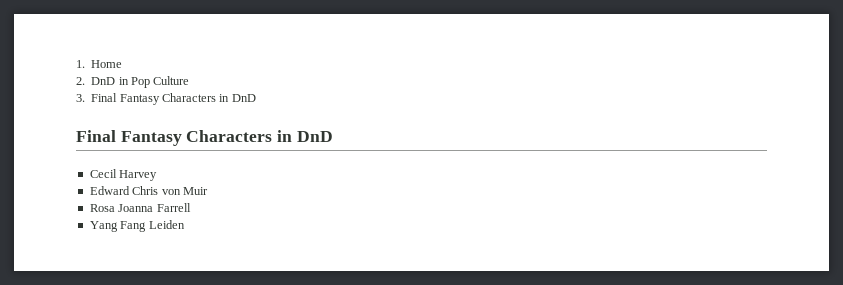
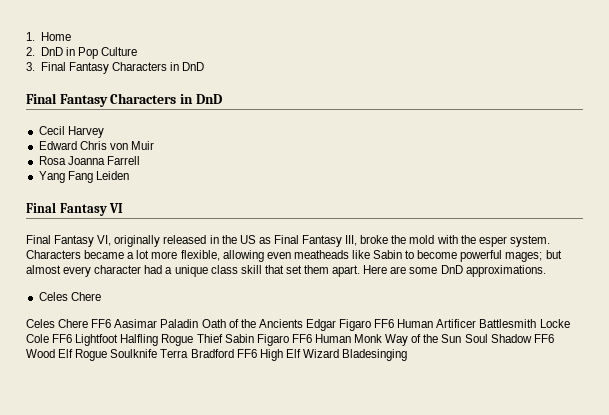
(185, 224) none -> [26,202,124,216] [26,235,550,247] [26,250,562,262] [26,265,546,277] [38,292,101,301] [26,319,570,331] [26,334,554,346] [26,349,408,361] // Final Fantasy VI // Final Fantasy VI, originally released in the US as Final Fantasy III, broke the mold with the esper system. Characters became a lot more flexible, allowing even meatheads like Sabin to become powerful mages; but almost every character had a unique class skill that set them apart. Here are some DnD approximations. // Celes Chere // Celes Chere FF6 Aasimar Paladin Oath of the Ancients Edgar Figaro FF6 Human Artificer Battlesmith Locke Cole FF6 Lightfoot Halfling Rogue Thief Sabin Figaro FF6 Human Monk Way of the Sun Soul Shadow FF6 Wood Elf Rogue Soulknife Terra Bradford FF6 High Elf Wizard Bladesinging

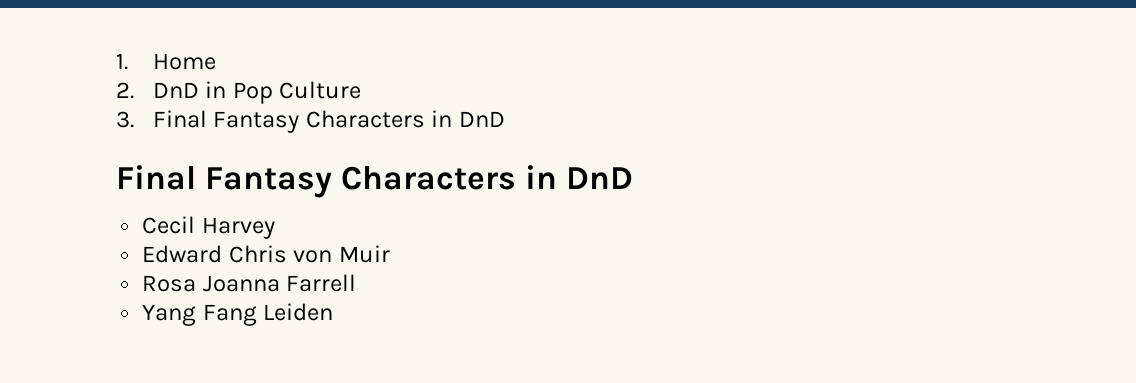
[26,202,124,216] [26,235,550,247] [26,250,562,262] [26,265,546,277] [38,292,101,301] [26,319,570,331] [26,334,554,346] [26,349,408,361] // Final Fantasy VI // Final Fantasy VI, originally released in the US as Final Fantasy III, broke the mold with the esper system. Characters became a lot more flexible, allowing even meatheads like Sabin to become powerful mages; but almost every character had a unique class skill that set them apart. Here are some DnD approximations. // Celes Chere // Celes Chere FF6 Aasimar Paladin Oath of the Ancients Edgar Figaro FF6 Human Artificer Battlesmith Locke Cole FF6 Lightfoot Halfling Rogue Thief Sabin Figaro FF6 Human Monk Way of the Sun Soul Shadow FF6 Wood Elf Rogue Soulknife Terra Bradford FF6 High Elf Wizard Bladesinging -> (334, 312) none

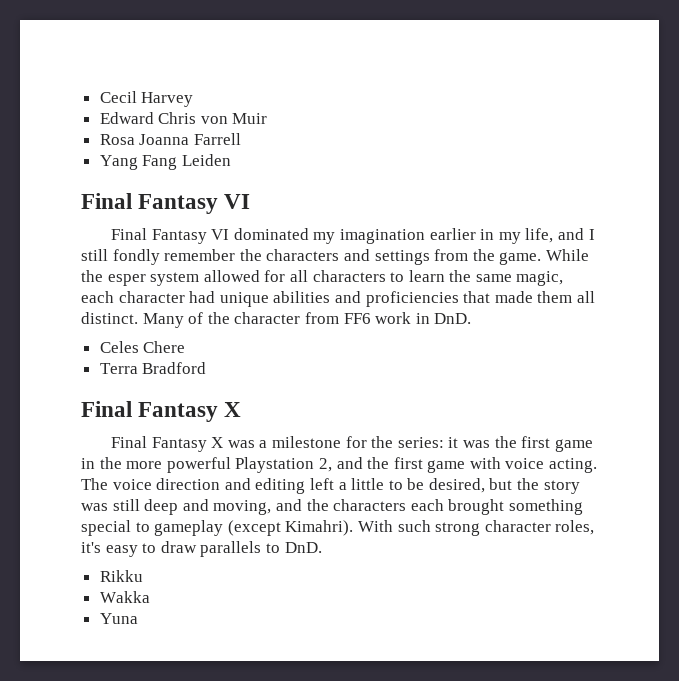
[116,53,216,70] [116,81,362,104] [116,110,505,133] [116,165,634,198] 1. Home // 2. DnD in Pop Culture // 3. Final Fantasy Characters in DnD // Final Fantasy Characters in DnD // -> (99, 97) none
(334, 312) none -> [81,193,251,214] [111,228,595,244] [81,249,589,265] [81,270,564,286] [81,291,595,307] [81,312,472,328] [99,341,186,353] [99,362,207,374] [81,401,242,422] [111,436,593,452] [81,457,598,473] [81,478,580,494] [81,499,583,515] [81,520,595,536] [81,541,322,557] [99,570,143,582] [99,591,150,603] [99,613,138,624] // Final Fantasy VI // Final Fantasy VI dominated my imagination earlier in my life, and I still fondly remember the characters and settings from the game. While the esper system allowed for all characters to learn the same magic, each character had unique abilities and proficiencies that made them all distinct. Many of the character from FF6 work in DnD. // Celes Chere // Terra Bradford // Final Fantasy X // Final Fantasy X was a milestone for the series: it was the first game in the more powerful Playstation 2, and the first game with voice acting. The voice direction and editing left a little to be desired, but the story was still deep and moving, and the characters each brought something special to gameplay (except Kimahri). With such strong character roles, it's easy to draw parallels to DnD. // Rikku // Wakka // Yuna

